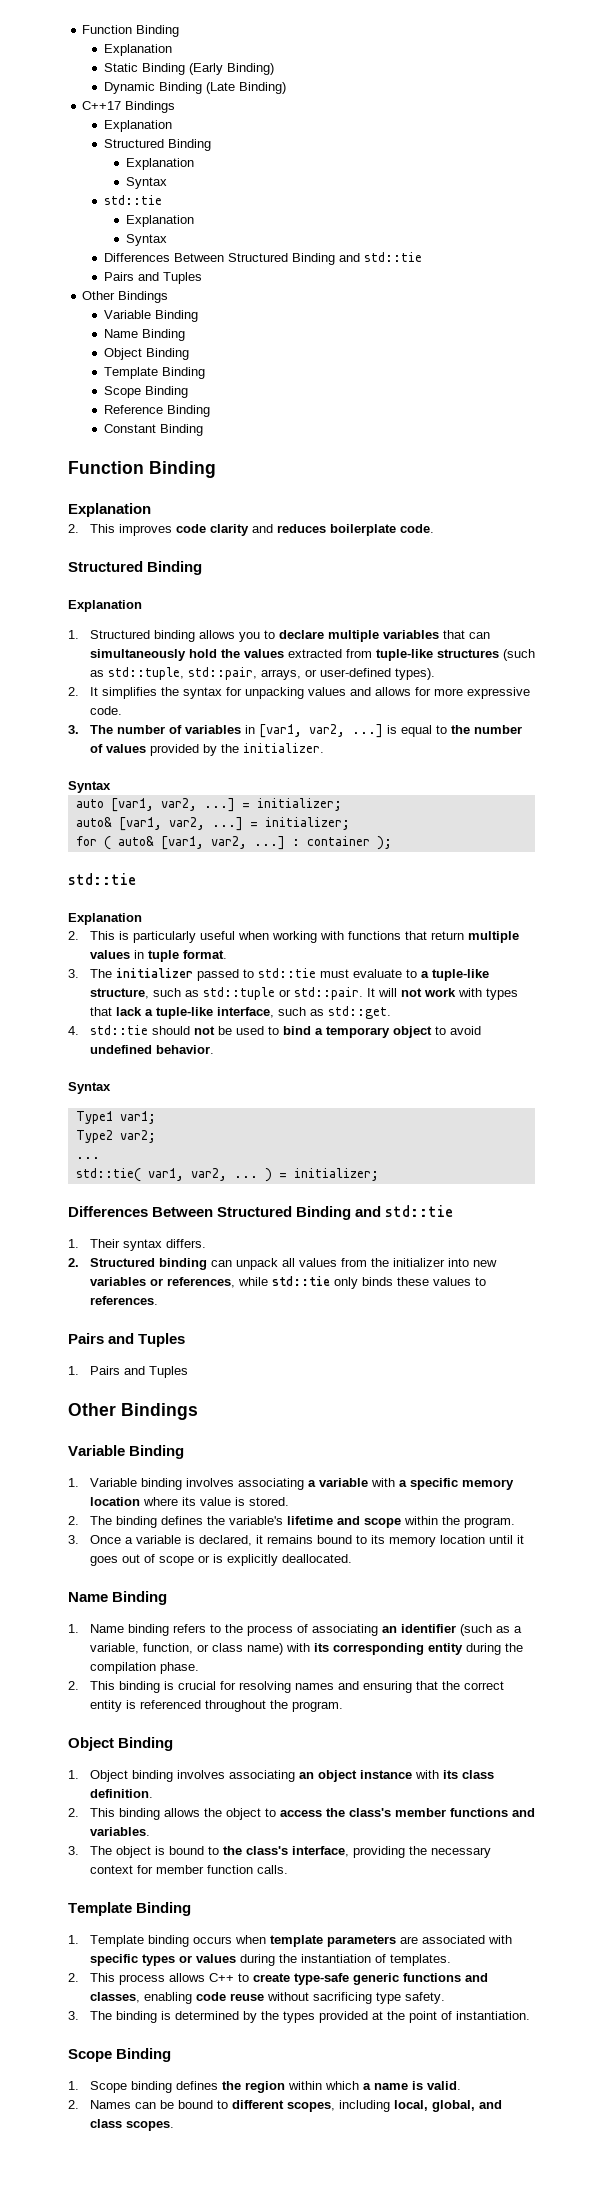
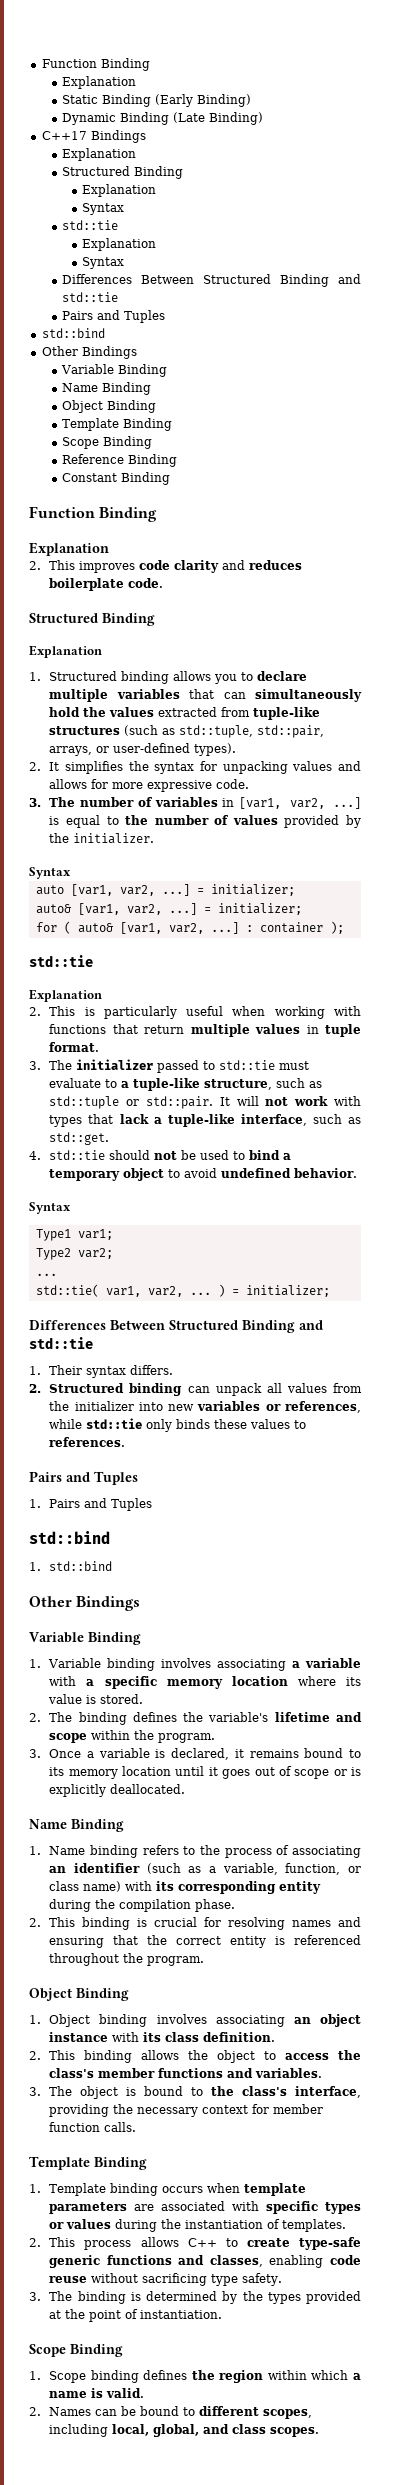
(203, 278) none -> [41,328,105,338] // std::bind
(188, 1372) none -> [29,1531,110,1544] [29,1561,113,1571] // std::bind // 1. std::bind

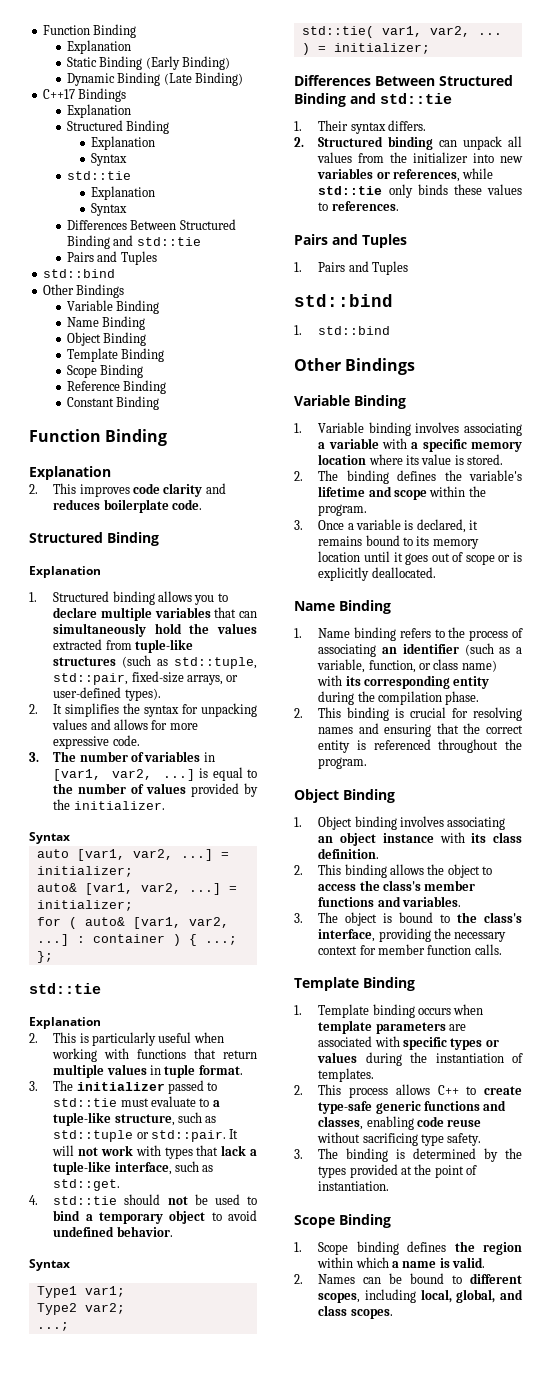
(325, 731) none -> [131,671,184,683] fixed-size
[329,921,344,934] ); -> [172,934,237,946] [36,951,53,963] ) { ...; };
[35,1273,57,1276] ... -> [36,1322,69,1331] ...;

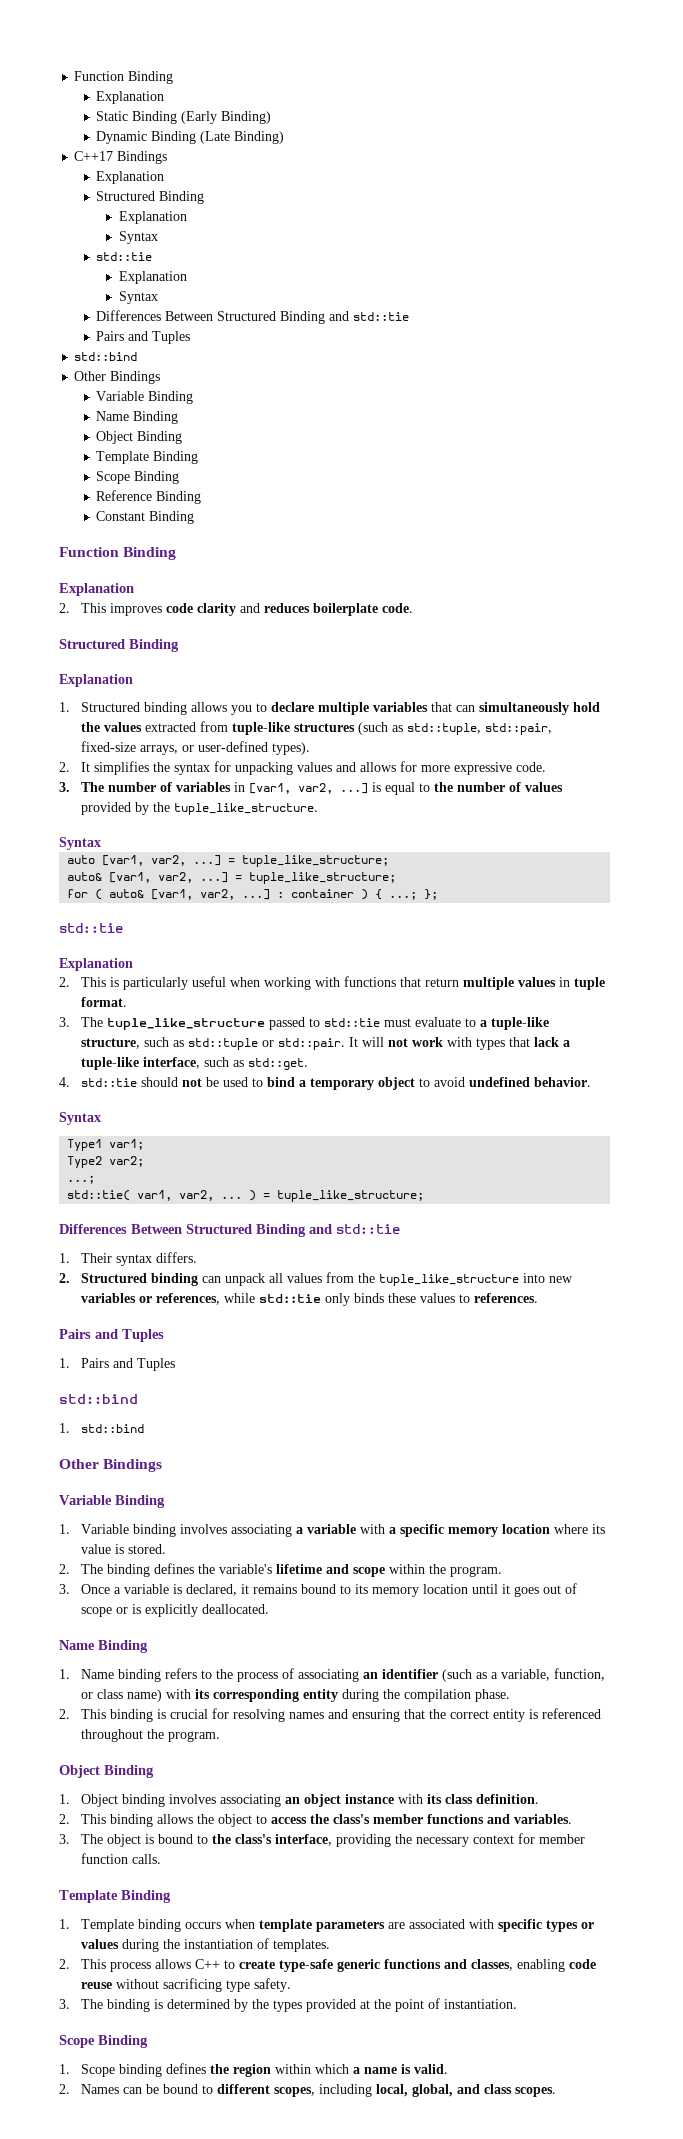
[73,801,165,810] initializer. -> [174,803,319,815] tuple_like_structure.
[36,866,133,877] initializer; -> [242,855,390,867] tuple_like_structure;
[36,900,133,911] initializer; -> [249,872,397,884] tuple_like_structure;
[76,1082,165,1091] initializer -> [107,1018,266,1030] tuple_like_structure
[333,43,430,54] initializer; -> [277,1190,425,1202] tuple_like_structure;
[413,152,469,164] initializer -> [379,1274,520,1286] tuple_like_structure

